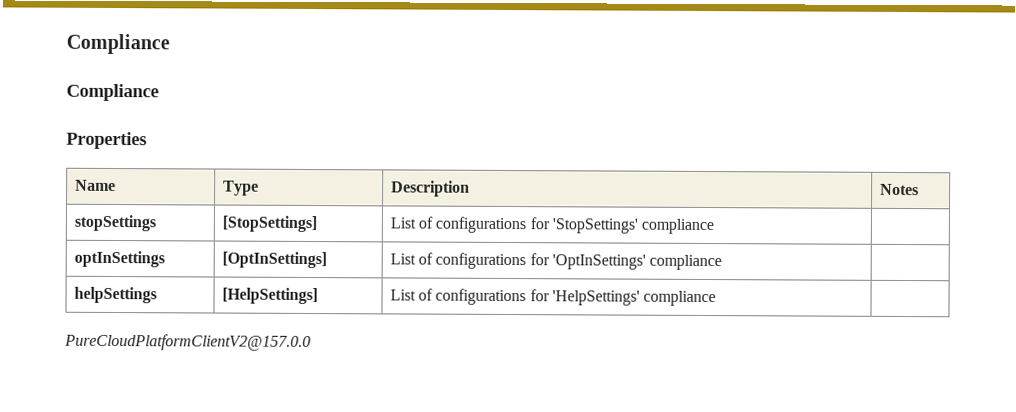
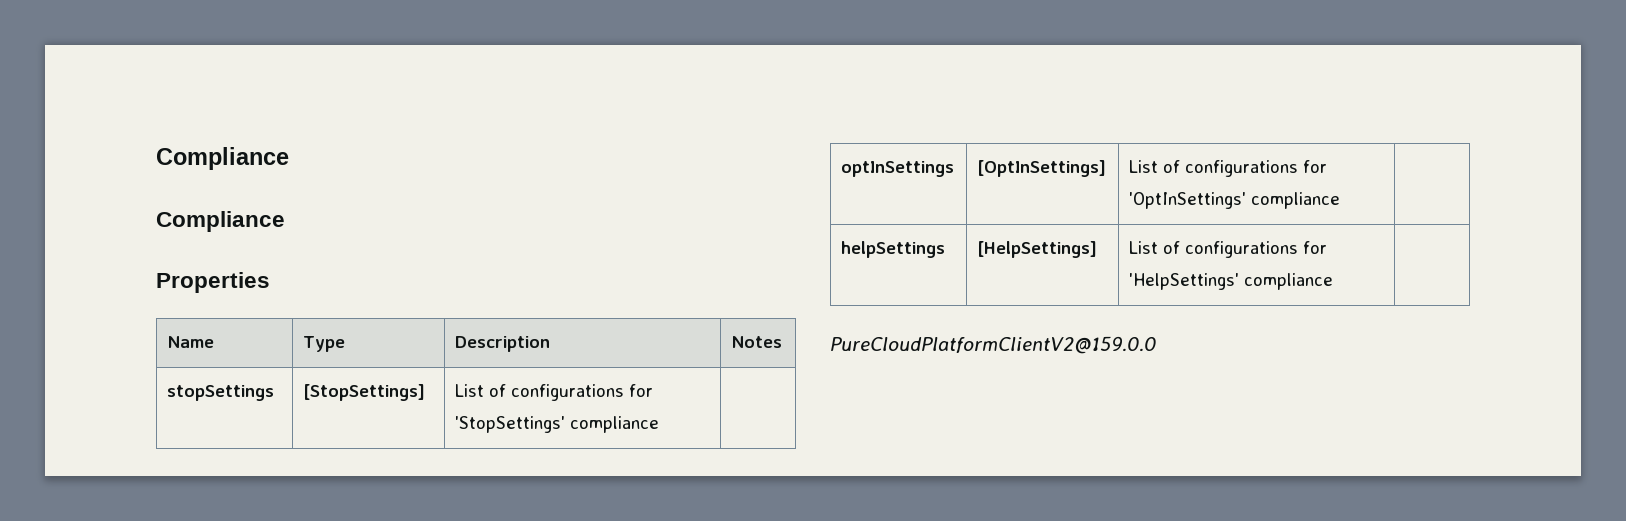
[64,333,311,352] PureCloudPlatformClientV2@157.0.0 -> [830,336,1156,354] PureCloudPlatformClientV2@159.0.0

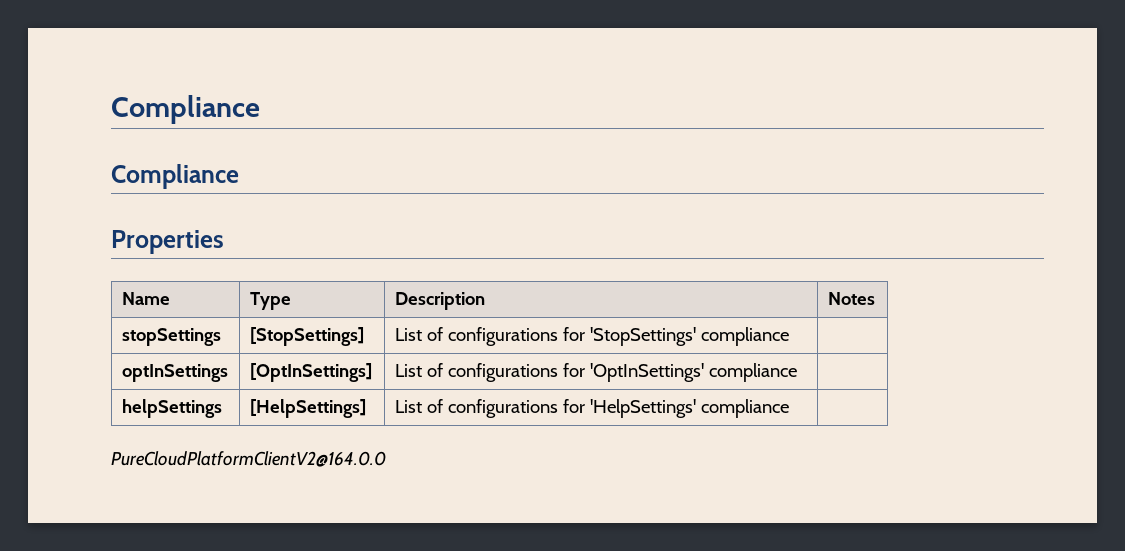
[830,336,1156,354] PureCloudPlatformClientV2@159.0.0 -> [111,451,386,467] PureCloudPlatformClientV2@164.0.0

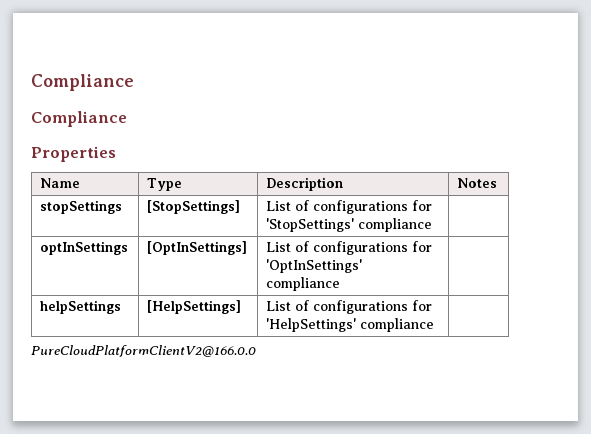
[111,451,386,467] PureCloudPlatformClientV2@164.0.0 -> [31,345,256,357] PureCloudPlatformClientV2@166.0.0

